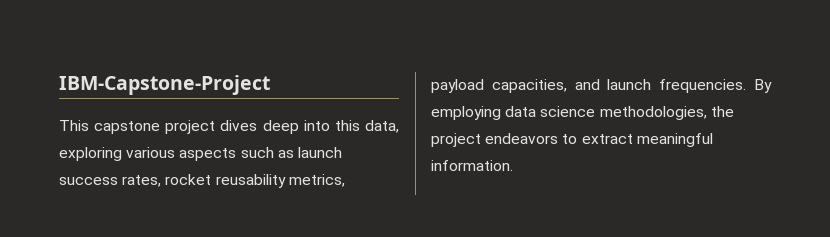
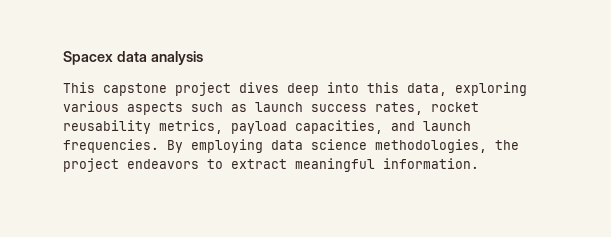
[59,75,270,95] IBM-Capstone-Project -> [63,51,203,65] Spacex data analysis

